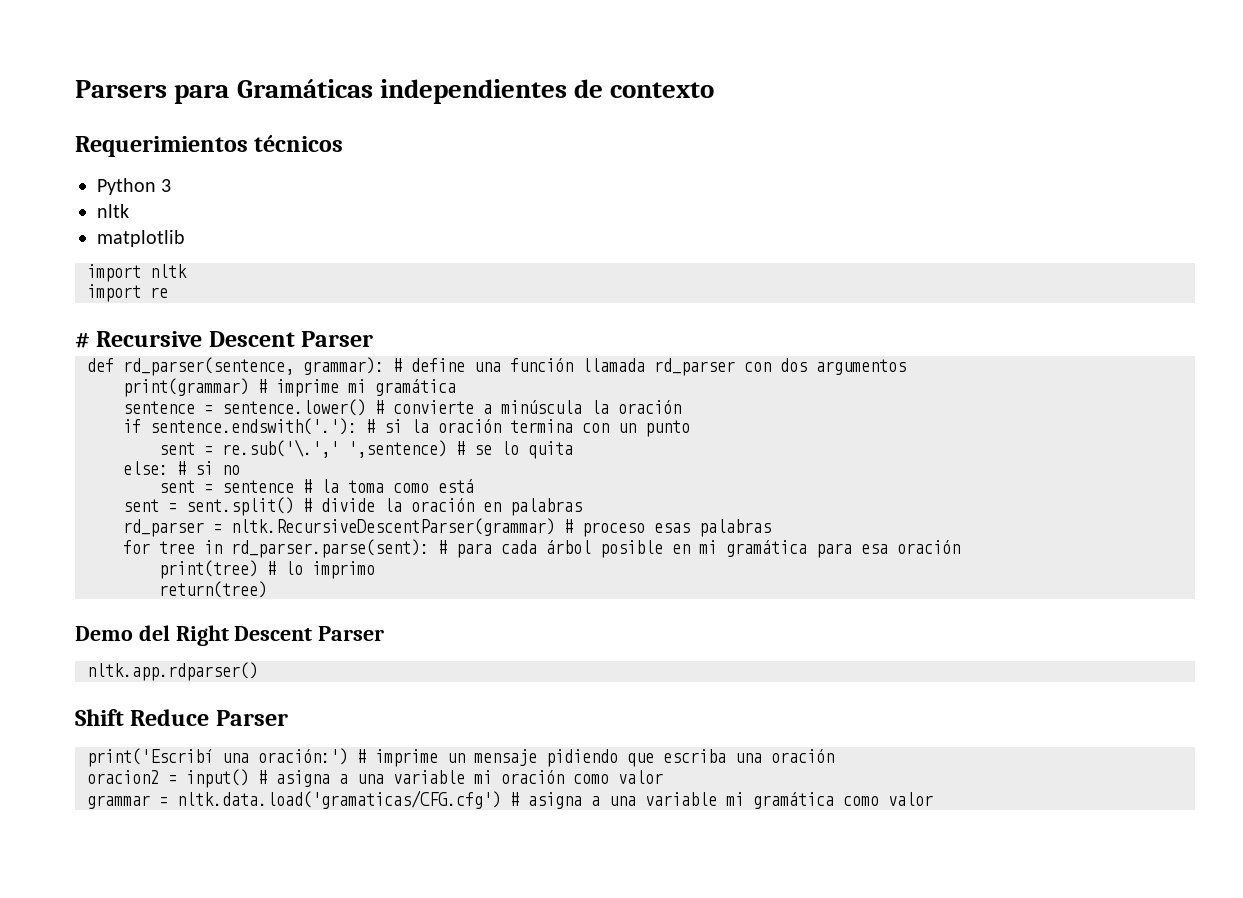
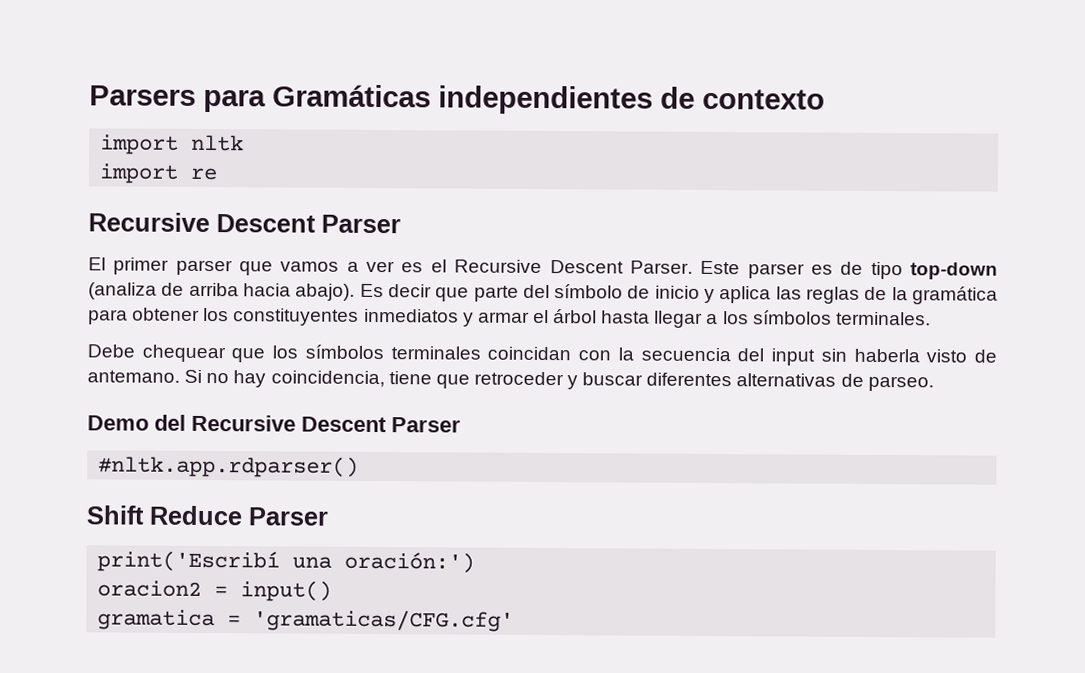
[75,135,344,157] [97,178,172,195] [97,204,129,218] [97,230,185,247] // Requerimientos técnicos // Python 3 // nltk // matplotlib -> (825, 99) none
[75,331,374,348] [87,357,906,376] [123,378,456,397] [123,399,681,416] [123,418,690,437] [159,439,573,459] [123,461,240,475] [159,479,474,493] [123,497,582,516] [123,518,771,537] [123,539,960,558] [159,560,375,579] [159,581,267,598] # Recursive Descent Parser // def rd_parser(sentence, grammar): # define una función llamada rd_parser con dos argumentos // print(grammar) # imprime mi gramática // sentence = sentence.lower() # convierte a minúscula la oración // if sentence.endswith('.'): # si la oración termina con un punto // sent = re.sub('\.',' ',sentence) # se lo quita // else: # si no // sent = sentence # la toma como está // sent = sent.split() # divide la oración en palabras // rd_parser = nltk.RecursiveDescentParser(grammar) # proceso esas palabras // for tree in rd_parser.parse(sent): # para cada árbol posible en mi gramática para esa oración // print(tree) # lo imprimo // return(tree) -> [88,212,401,234] [88,257,999,280] [88,282,998,305] [88,307,931,328] [87,344,998,366] [87,369,934,392] Recursive Descent Parser // El primer parser que vamos a ver es el Recursive Descent Parser. Este parser es de tipo top-down (analiza de arriba hacia abajo). Es decir que parte del símbolo de inicio y aplica las reglas de la gramática para obtener los constituyentes inmediatos y armar el árbol hasta llegar a los símbolos terminales. // Debe chequear que los símbolos terminales coincidan con la secuencia del input sin haberla visto de antemano. Si no hay coincidencia, tiene que retroceder y buscar diferentes alternativas de parseo.
[175,625,385,646] [87,662,258,681] Right Descent Parser // nltk.app.rdparser() -> [191,414,461,433] [98,455,360,478] Recursive Descent Parser // #nltk.app.rdparser()
[357,749,834,767] [87,769,663,788] [87,790,933,809] # imprime un mensaje pidiendo que escriba una oración // oracion2 = input() # asigna a una variable mi oración como valor // grammar = nltk.data.load('gramaticas/CFG.cfg') # asigna a una variable mi gramática como valor -> [97,580,333,602] [97,609,515,632] // oracion2 = input() // gramatica = 'gramaticas/CFG.cfg'

